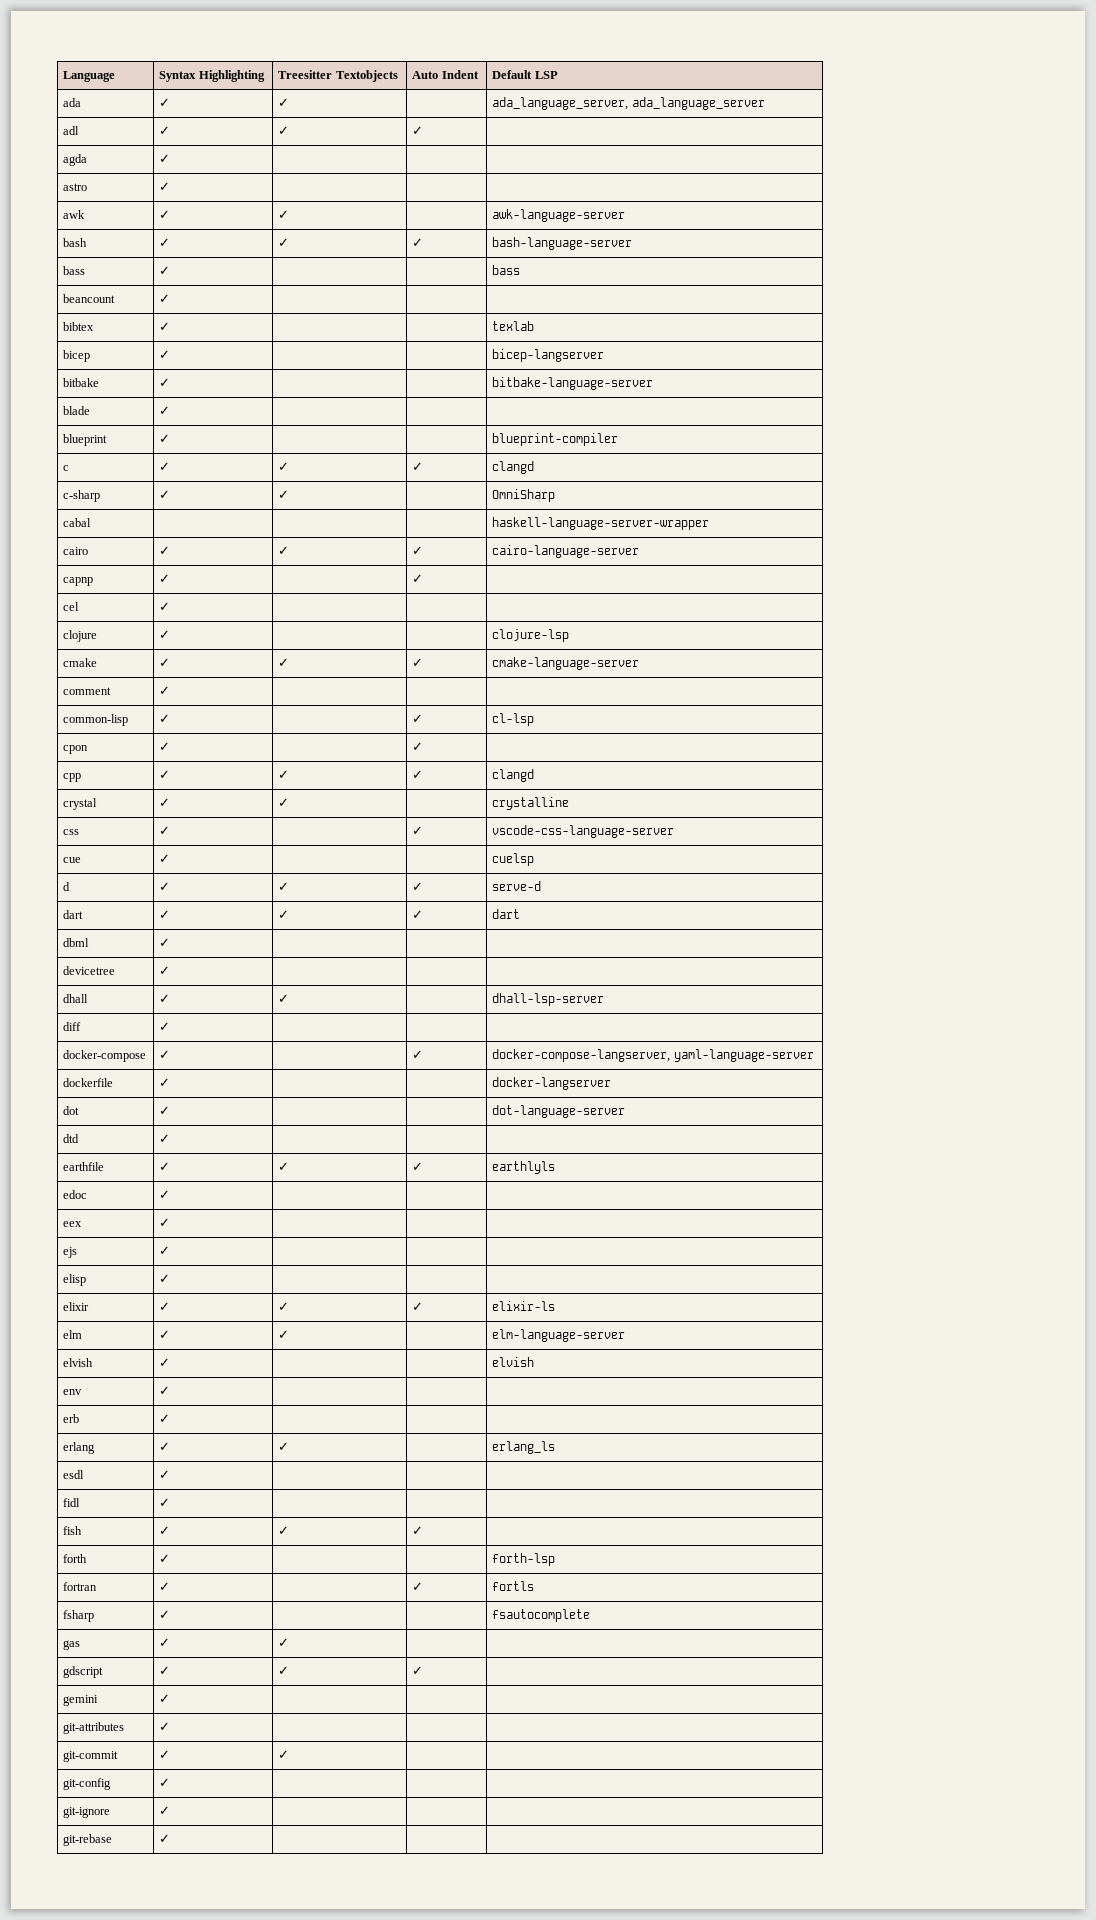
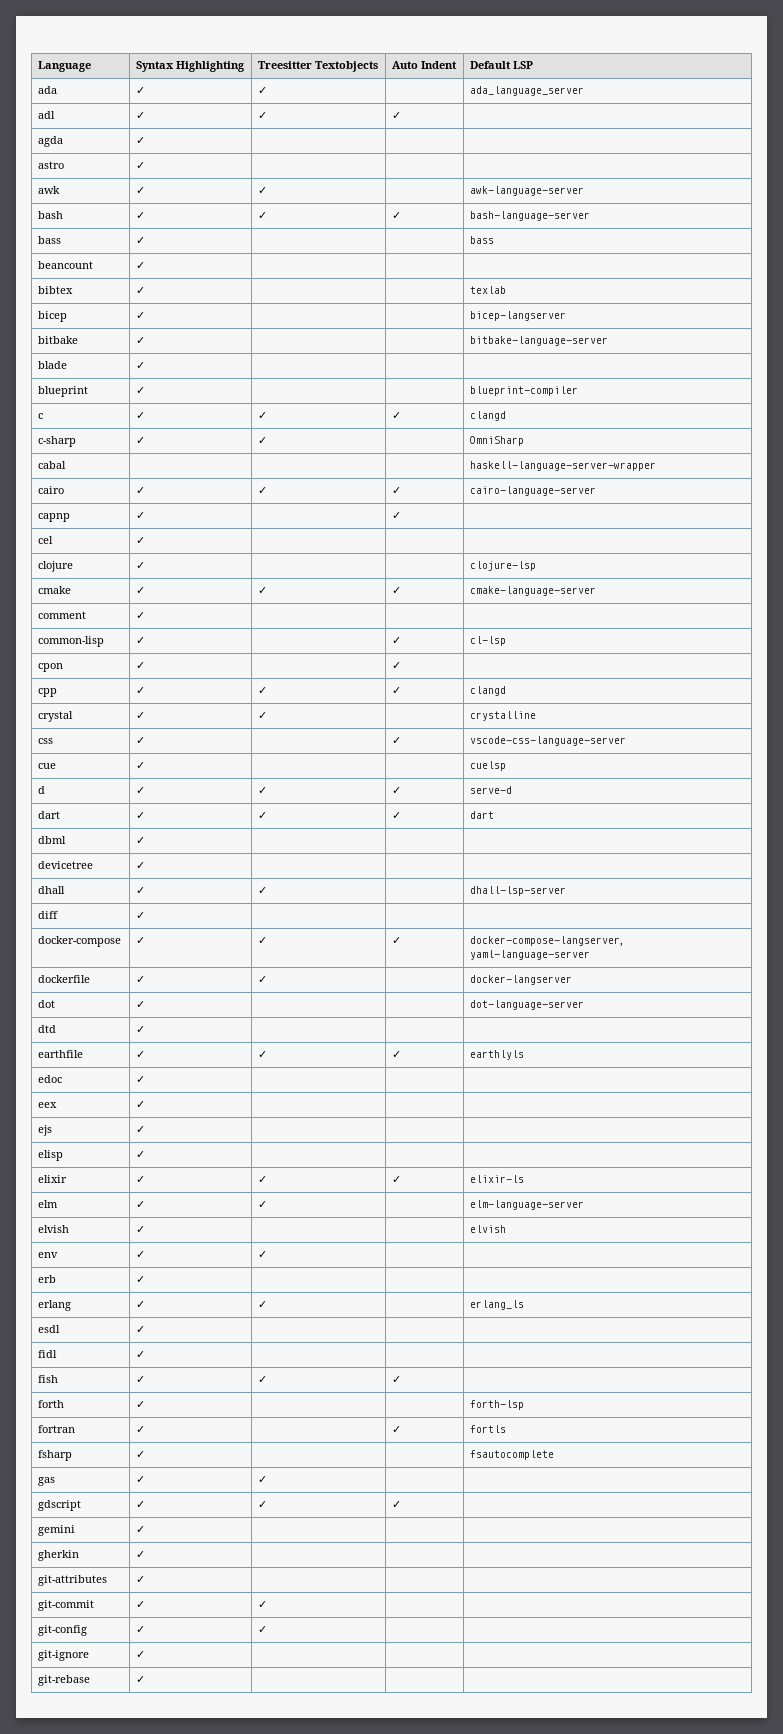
[492,97,629,110] ada_language_server, -> (268, 90) none
(171, 1054) none -> [258,937,268,944] ✓
(171, 1082) none -> [258,976,268,983] ✓
(171, 1390) none -> [258,1251,268,1258] ✓
(171, 1698) none -> [38,1550,80,1561] [136,1551,146,1558] // gherkin | ✓ | | |
(171, 1782) none -> [258,1626,268,1633] ✓

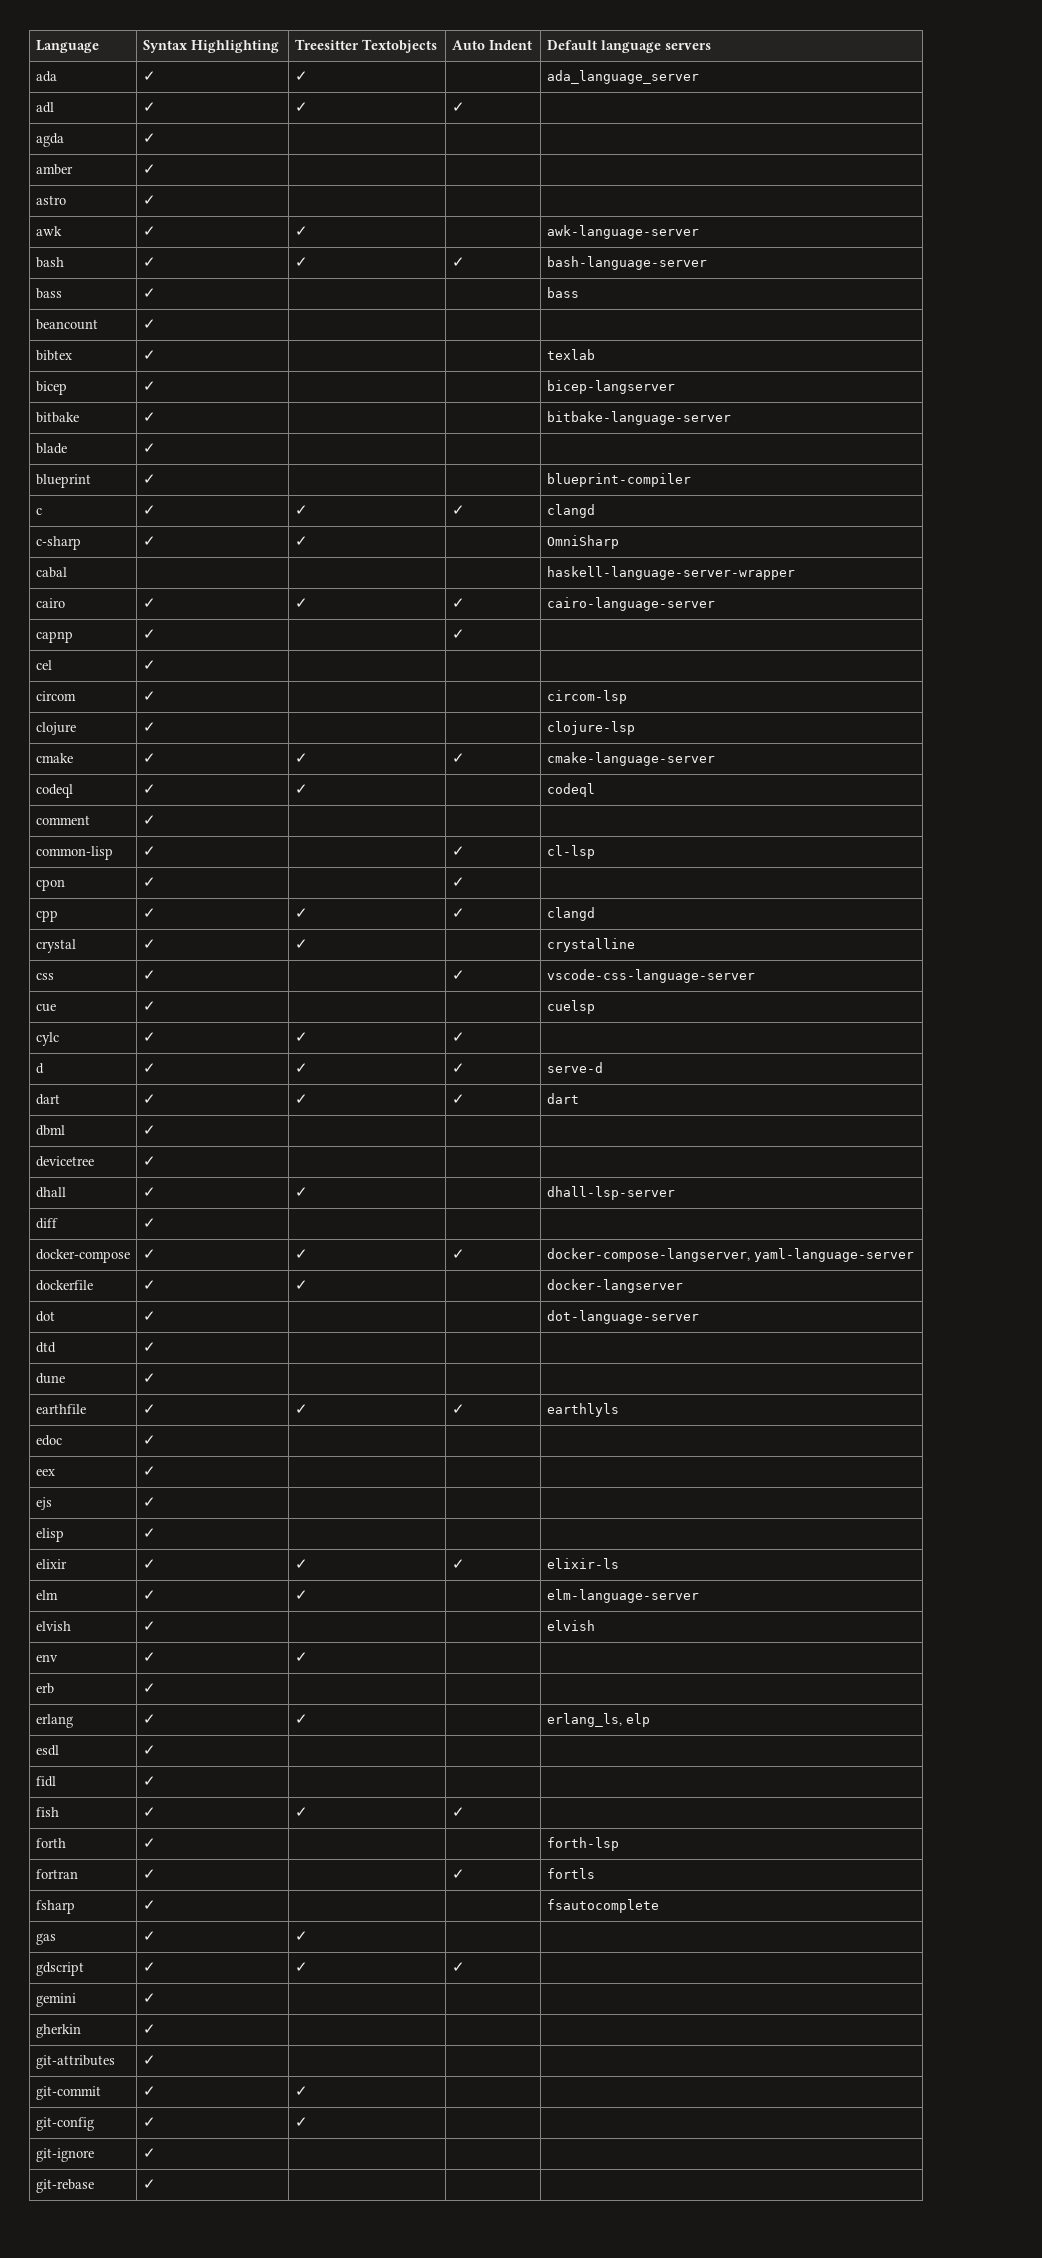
[513,61,534,69] LSP -> [600,40,711,53] language servers
(146, 140) none -> [35,164,73,175] [142,164,156,174] // amber | ✓ | | |
(146, 540) none -> [35,691,76,701] [142,691,156,701] [546,690,627,704] // circom | ✓ | | | circom-lsp
(597, 591) none -> [35,784,73,798] [142,784,156,794] [294,784,308,794] [546,783,595,797] // codeql | ✓ | ✓ | | codeql
(507, 766) none -> [35,1032,59,1046] [142,1032,156,1042] [294,1032,308,1042] [451,1032,465,1042] // cylc | ✓ | ✓ | ✓ |
(146, 1029) none -> [35,1373,65,1384] [142,1373,156,1383] // dune | ✓ | | |
[470,1300,525,1310] erlang_ls -> [546,1713,650,1727] erlang_ls, elp

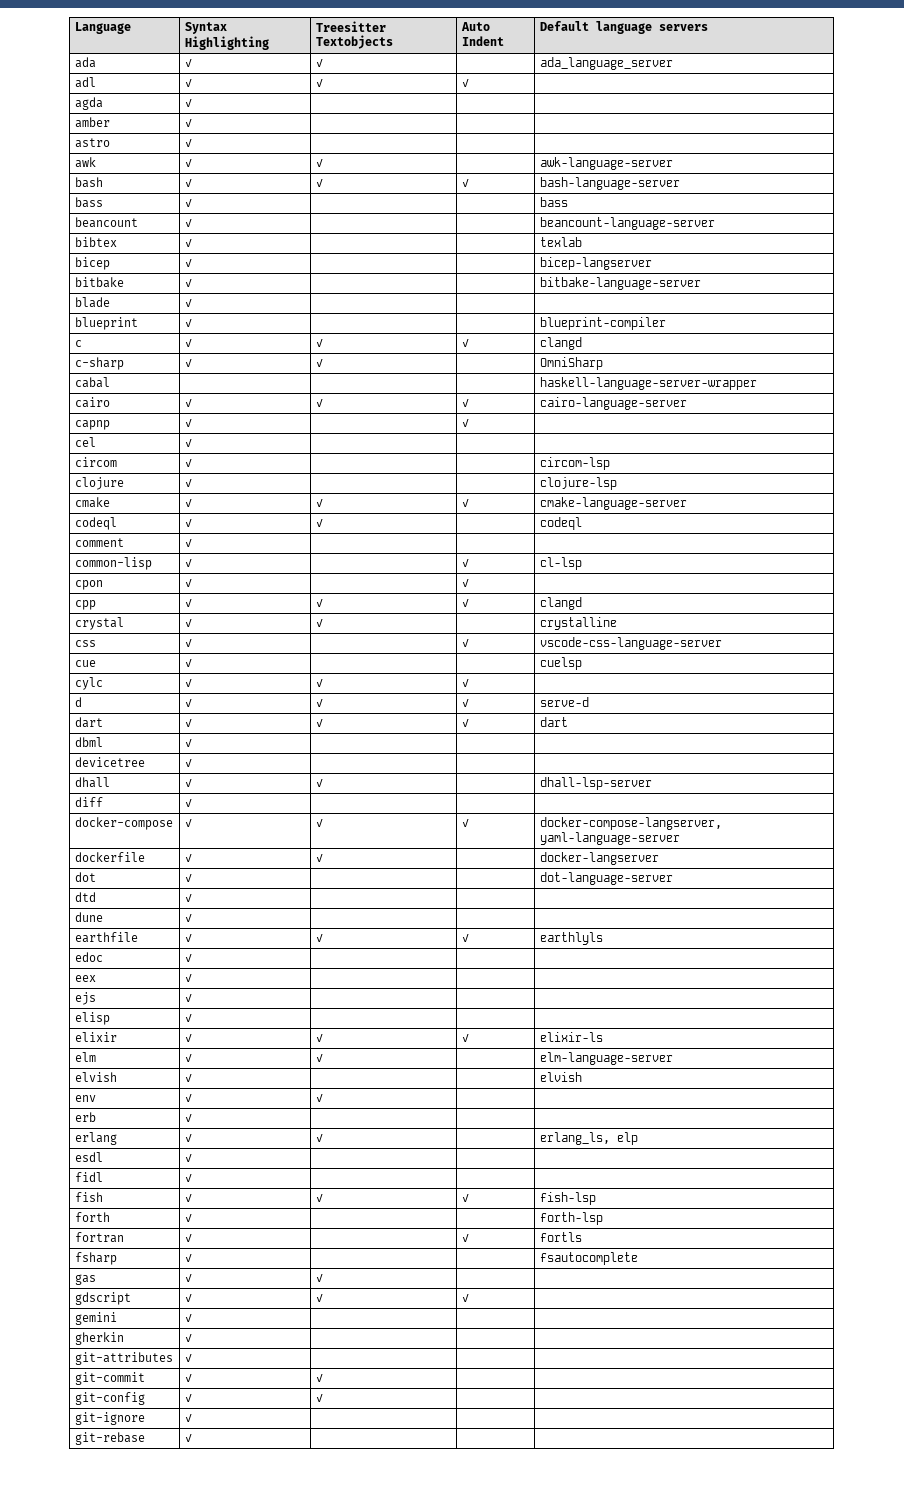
(156, 324) none -> [539,217,715,230] beancount-language-server
(465, 1812) none -> [539,1192,596,1205] fish-lsp

